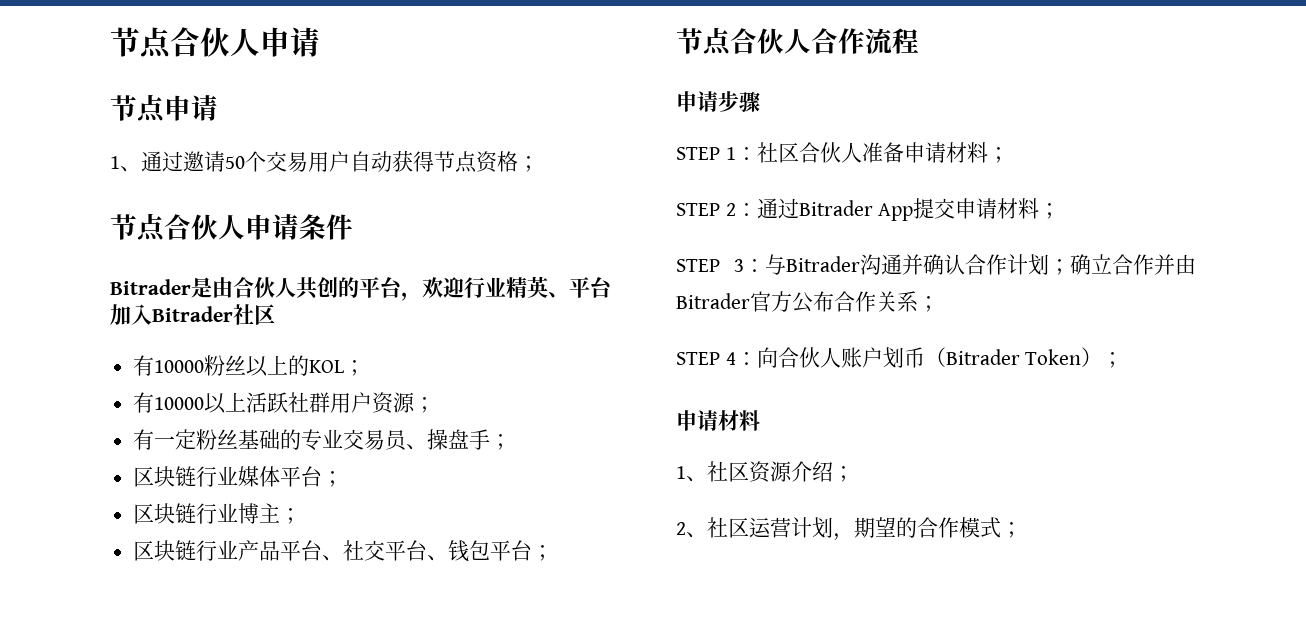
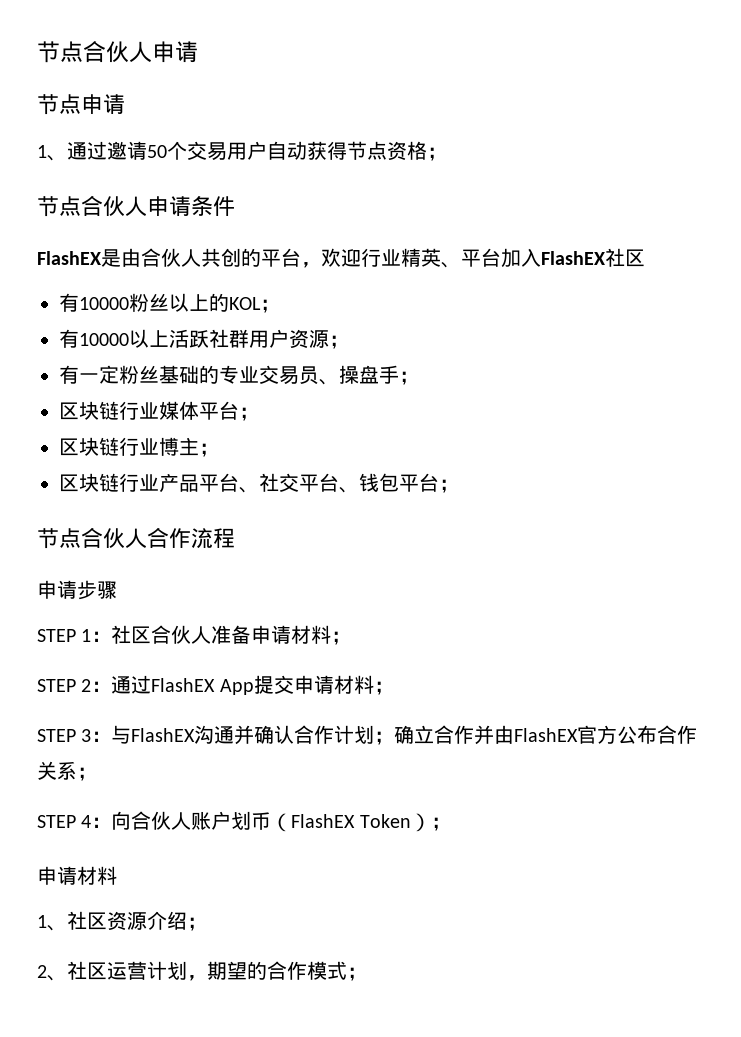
[110,279,191,295] Bitrader -> [37,251,101,265] FlashEX
[152,306,233,322] Bitrader -> [541,251,605,265] FlashEX
[798,200,873,216] Bitrader -> [151,678,216,692] FlashEX
[786,256,860,272] Bitrader -> [131,728,196,742] FlashEX
[676,293,750,309] Bitrader -> [514,728,579,742] FlashEX
[945,349,1020,365] Bitrader -> [291,814,356,828] FlashEX

